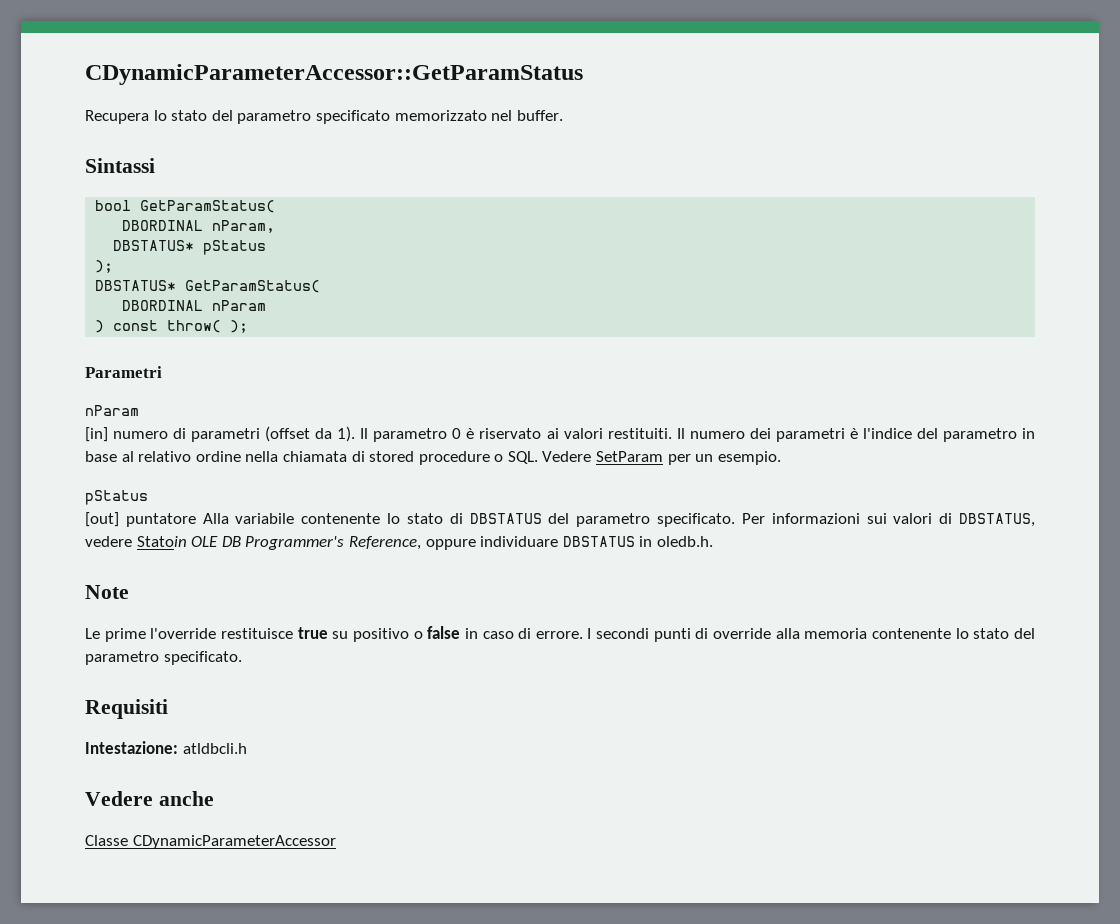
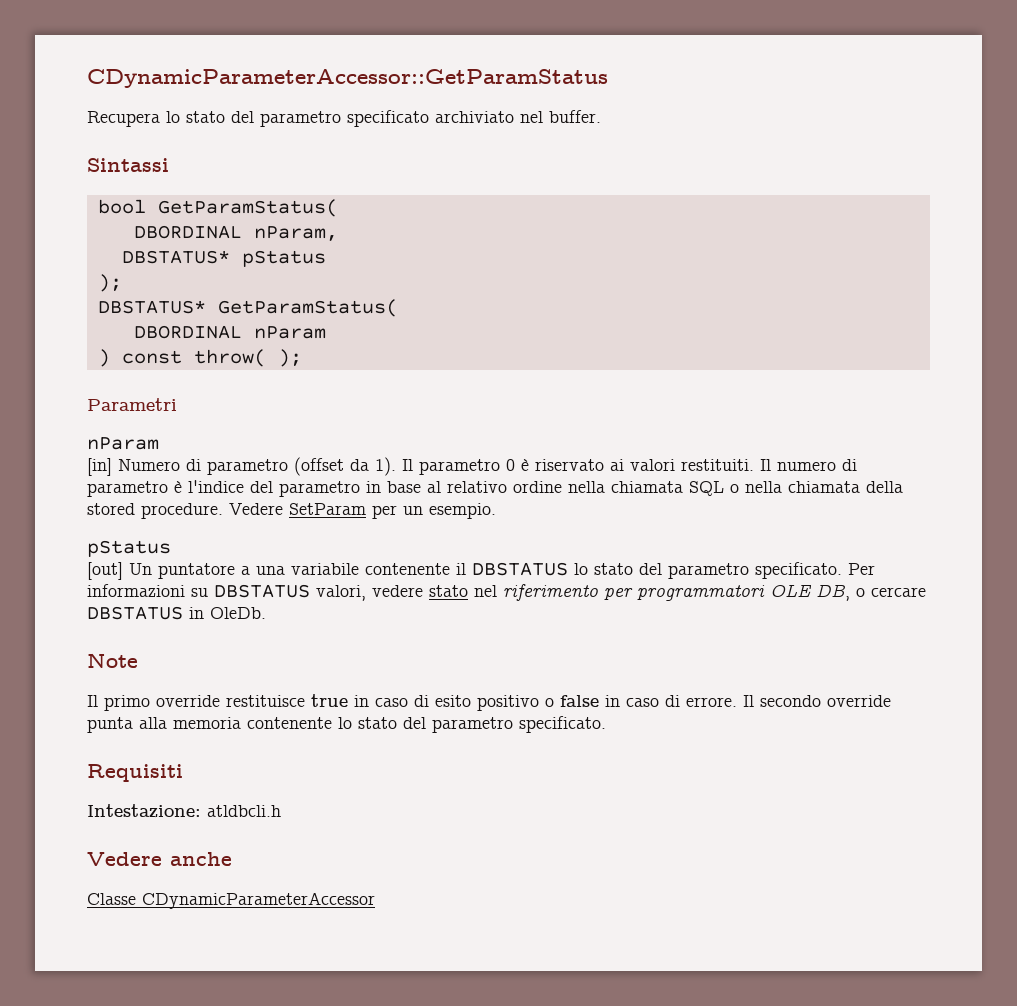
[394,110,487,121] memorizzato -> [435,111,514,123] archiviato
[113,428,261,442] numero di parametri -> [118,459,288,475] Numero di parametro
[749,428,845,442] dei parametri -> [842,459,857,471] [87,481,168,497] di parametro
[351,451,538,465] di stored procedure o SQL. -> [689,481,903,496] [87,503,223,519] SQL o nella chiamata della stored procedure.
[125,513,542,527] puntatore Alla variabile contenente lo stato di DBSTATUS -> [129,562,633,579] Un puntatore a una variabile contenente il DBSTATUS lo stato
[866,513,1036,527] [85,536,559,550] sui valori di DBSTATUS, vedere Statoin OLE DB Programmer's Reference, oppure individuare -> [191,584,926,601] su DBSTATUS valori, vedere stato nel riferimento per programmatori OLE DB, o cercare
[656,536,713,547] oledb.h. -> [210,607,266,619] OleDb.
[85,627,349,642] Le prime l'override restituisce true su -> [87,694,471,711] Il primo override restituisce true in caso di esito
[587,628,772,642] I secondi punti di override -> [743,695,891,707] [87,717,133,733] Il secondo override punta

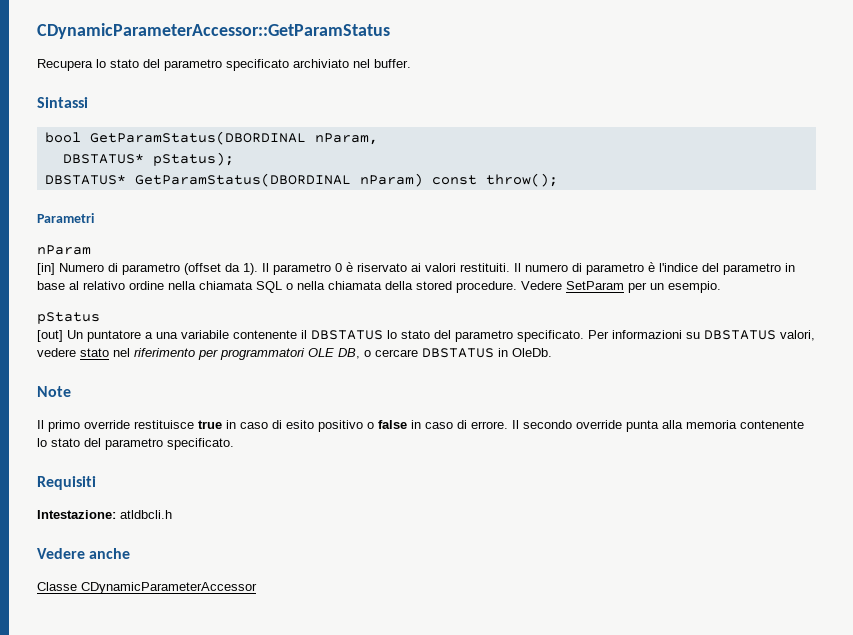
[157,199,338,217] [133,225,242,239] GetParamStatus( // DBORDINAL -> [89,131,306,145] GetParamStatus(DBORDINAL
[241,250,326,267] [97,274,122,292] [97,299,398,317] [133,325,326,339] [97,349,302,367] pStatus // ); // DBSTATUS* GetParamStatus( // DBORDINAL nParam // ) const throw( ); -> [152,152,234,166] [44,173,558,187] pStatus); // DBSTATUS* GetParamStatus(DBORDINAL nParam) const throw();

